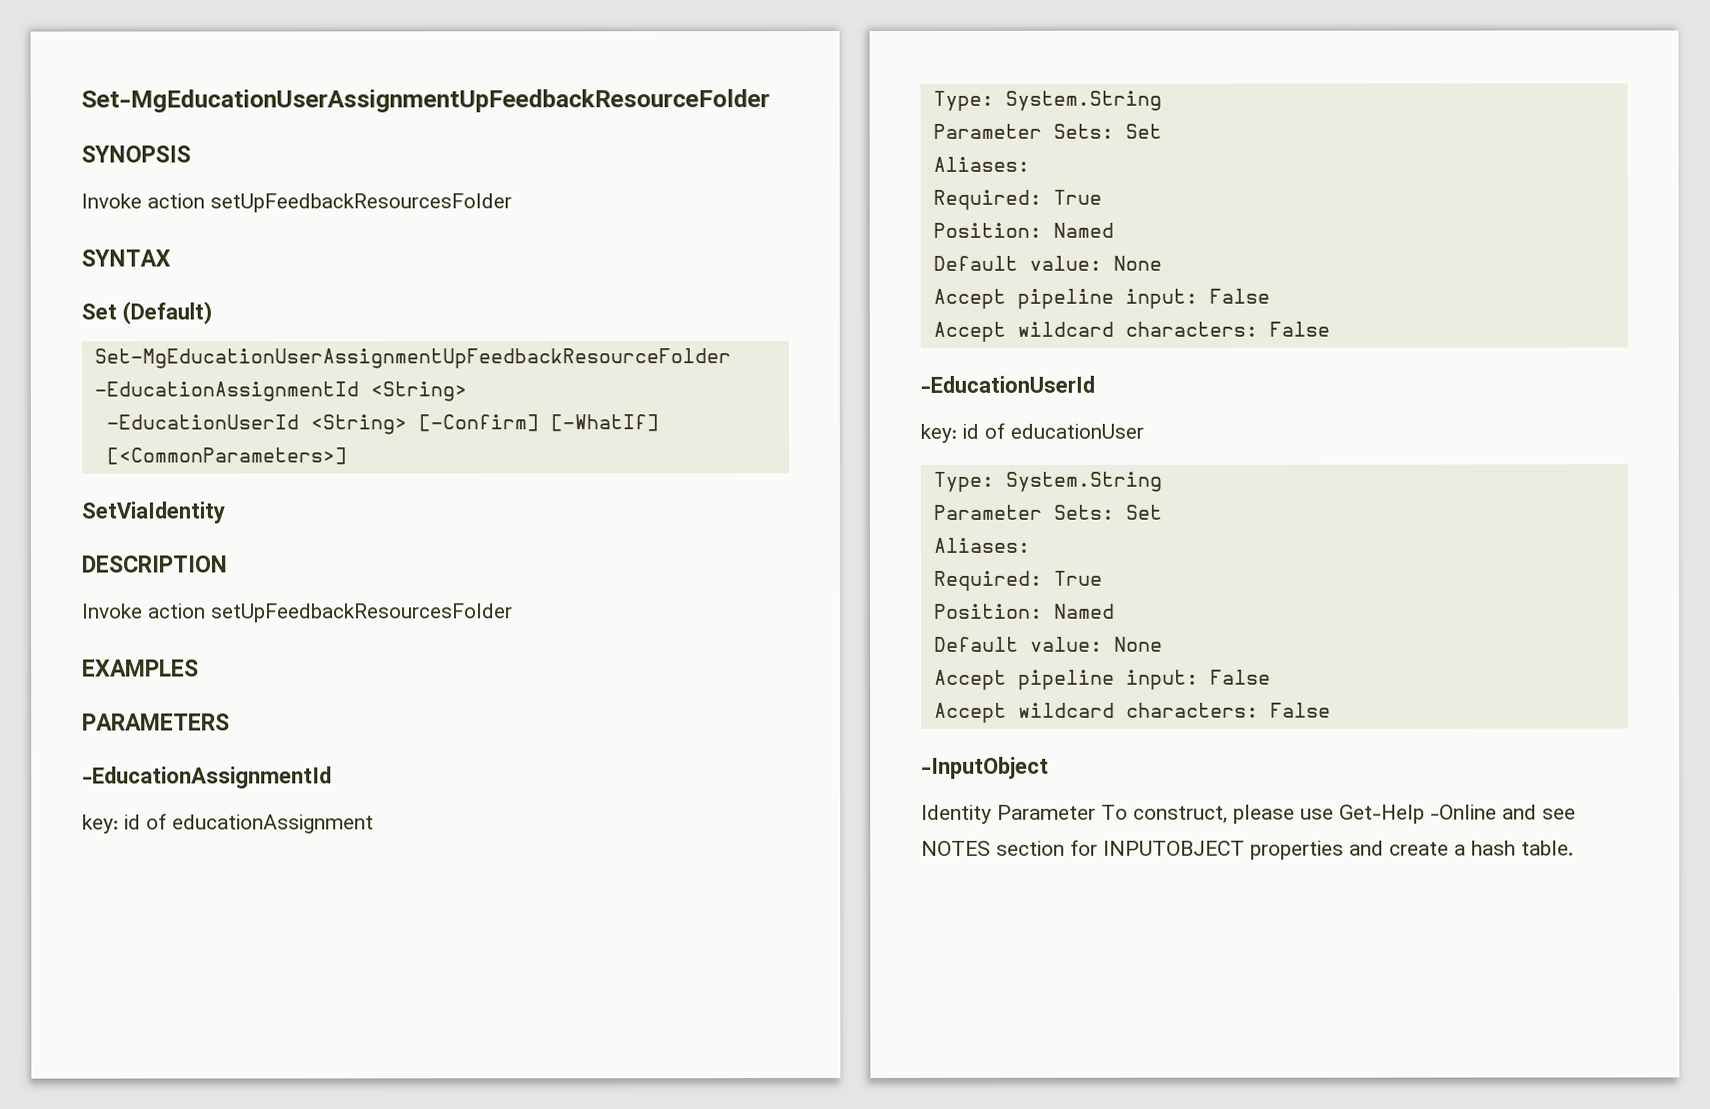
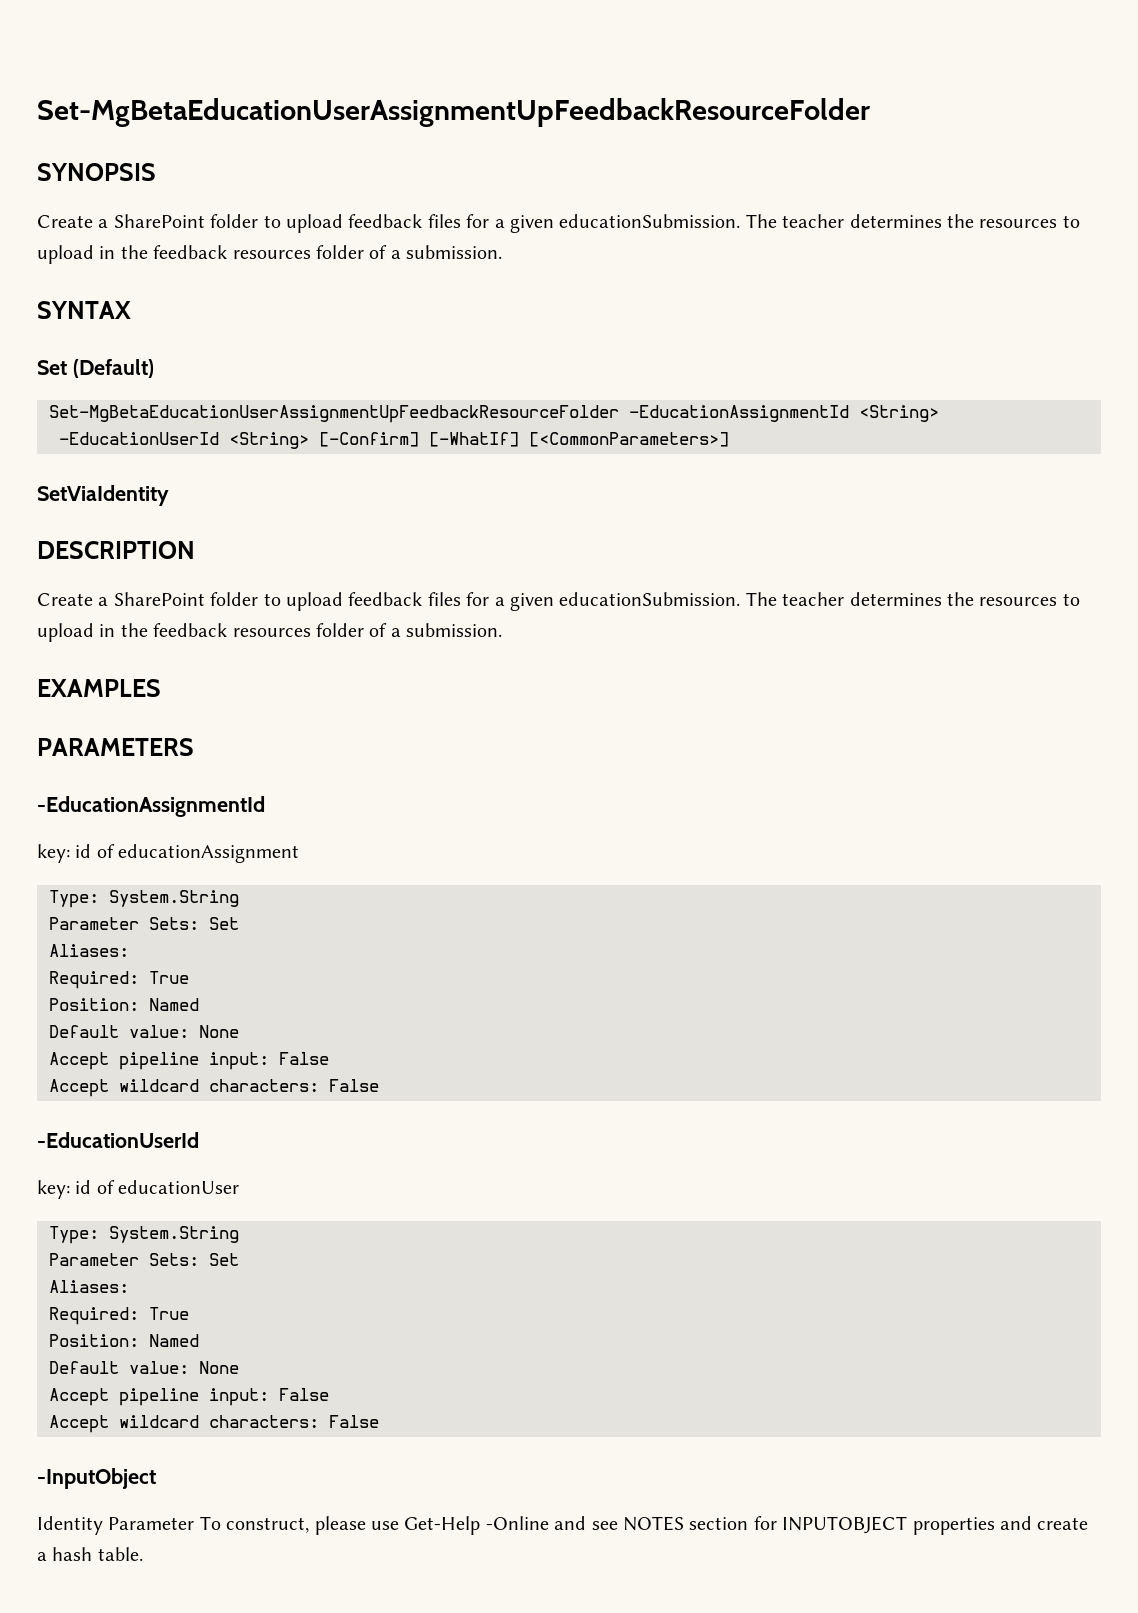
[81,89,770,113] Set-MgEducationUserAssignmentUpFeedbackResourceFolder -> [37,98,870,127] Set-MgBetaEducationUserAssignmentUpFeedbackResourceFolder
[81,193,512,213] Invoke action setUpFeedbackResourcesFolder -> [37,214,1080,233] [37,245,503,264] Create a SharePoint folder to upload feedback files for a given educationSubmission. The teacher determines the resources to upload in the feedback resources folder of a submission.
[93,348,731,369] Set-MgEducationUserAssignmentUpFeedbackResourceFolder -> [49,405,619,423] Set-MgBetaEducationUserAssignmentUpFeedbackResourceFolder
[82,603,513,623] Invoke action setUpFeedbackResourcesFolder -> [37,592,1080,611] [37,623,503,642] Create a SharePoint folder to upload feedback files for a given educationSubmission. The teacher determines the resources to upload in the feedback resources folder of a submission.

